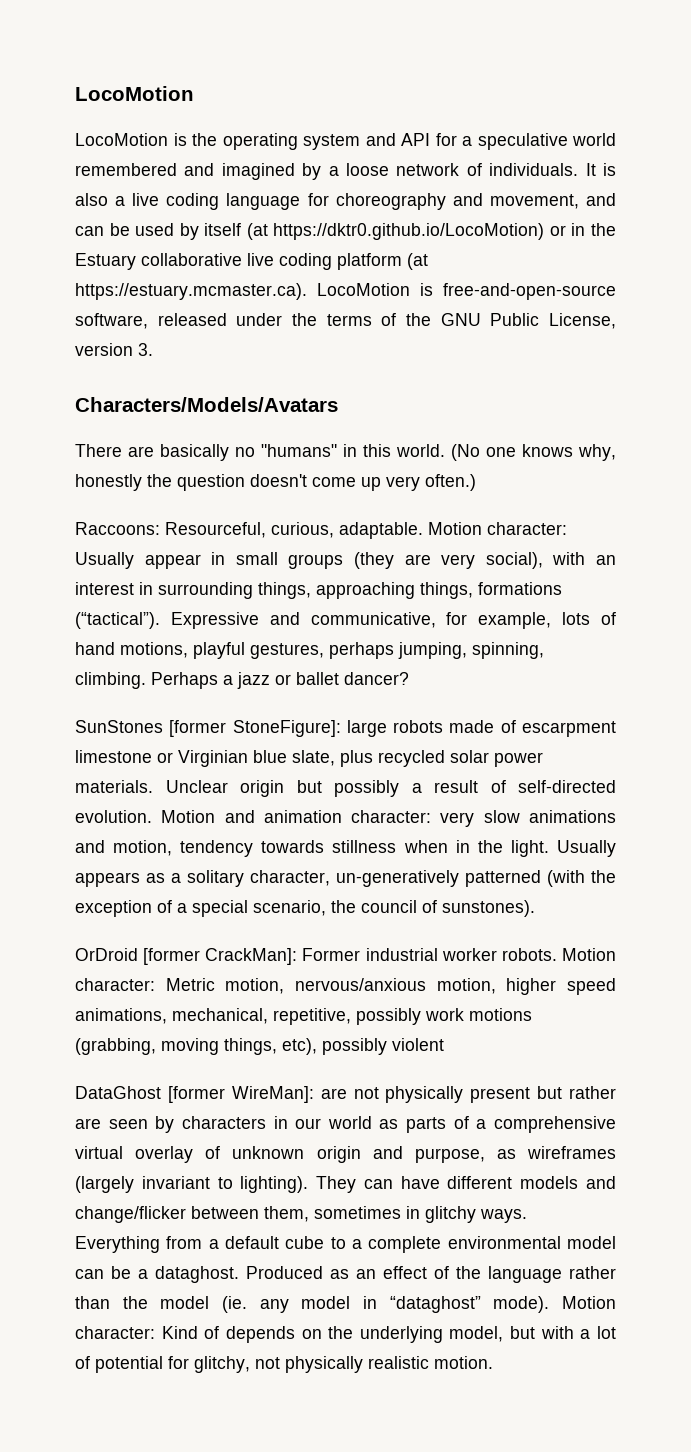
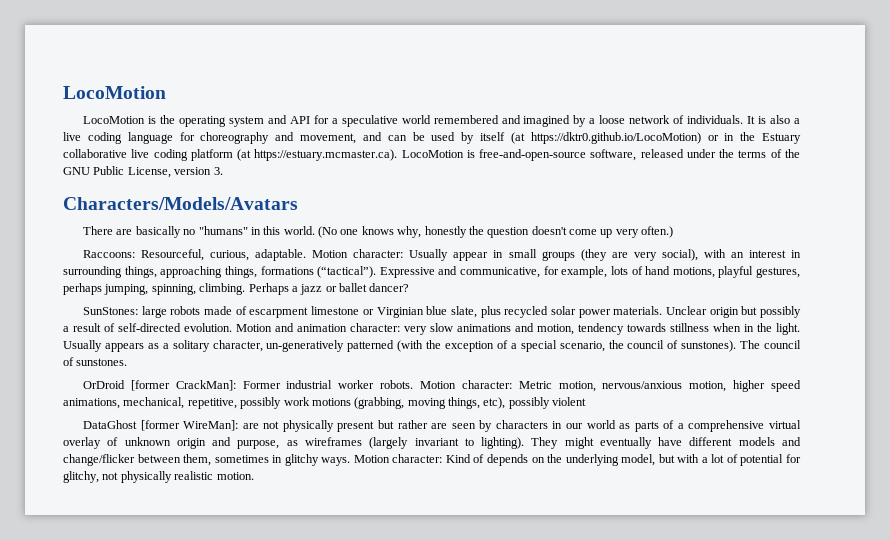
[75,720,341,737] SunStones [former StoneFigure]: -> [83,307,139,315] SunStones:
(535, 908) none -> [740,340,801,349] [63,357,128,366] The council of sunstones.
[363,1179,393,1189] can -> [564,437,652,449] might eventually
[75,1236,616,1253] [75,1266,616,1283] [75,1296,550,1313] Everything from a default cube to a complete environmental model can be a dataghost. Produced as an effect of the language rather than the model (ie. any model in “dataghost” mode). -> (351, 461) none

